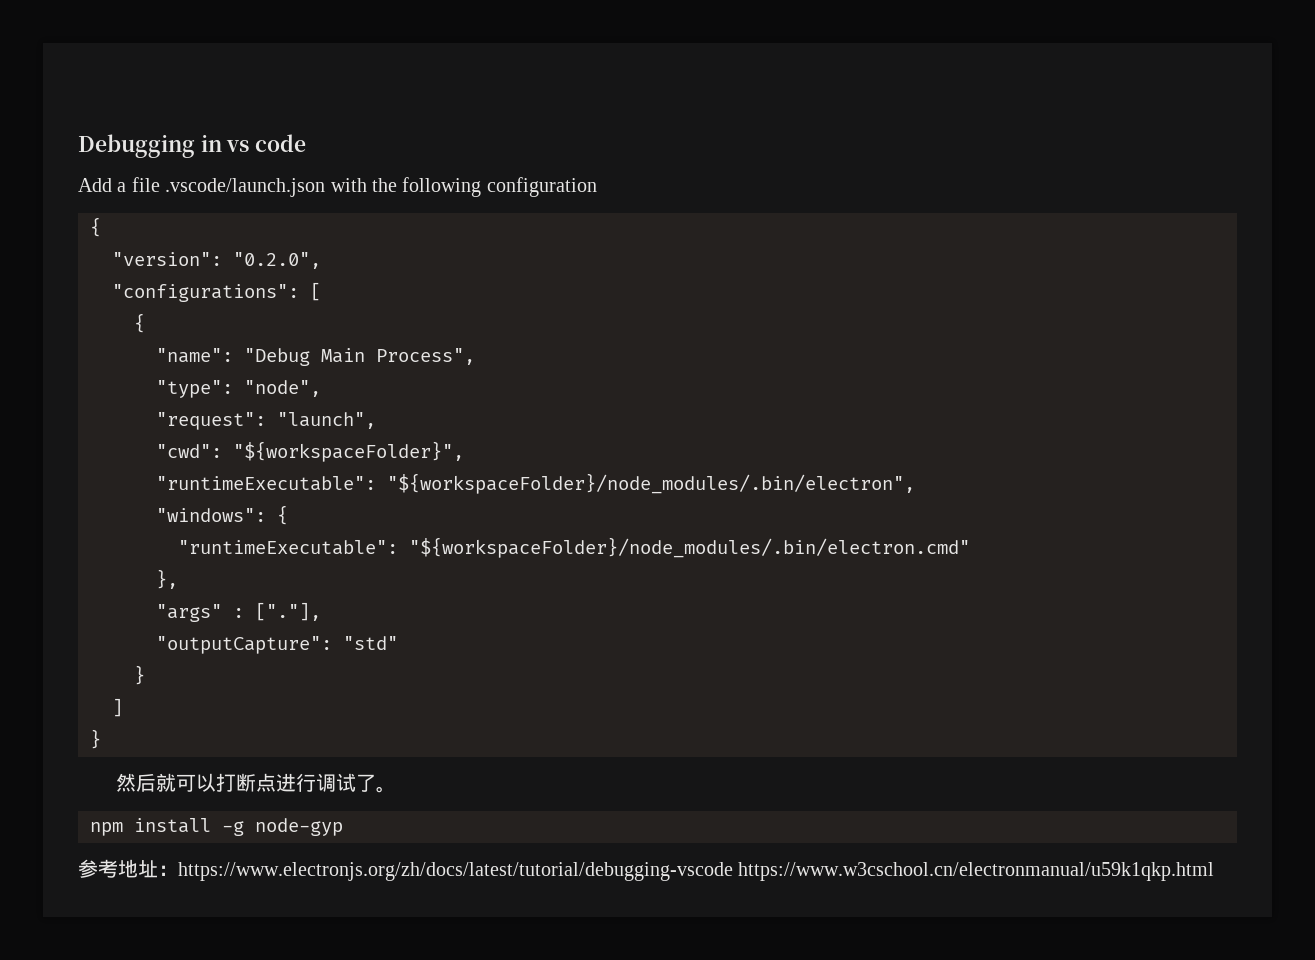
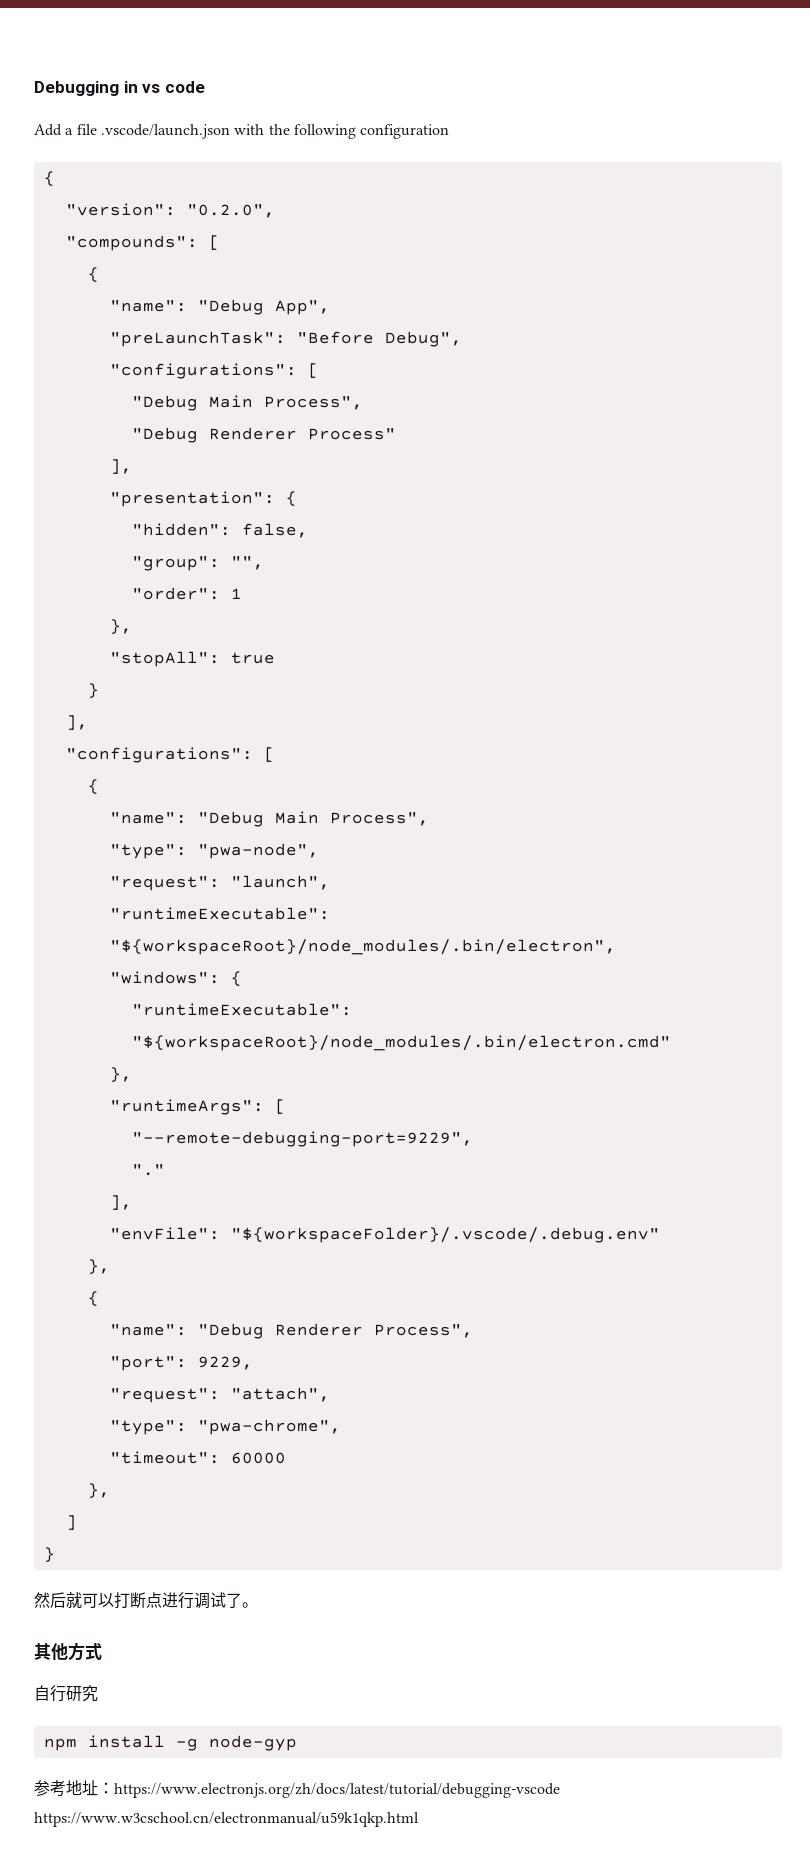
(321, 260) none -> [65,235,220,251] [87,267,99,282] [109,299,330,315] [109,331,462,347] [109,363,319,379] [131,395,363,411] [131,427,396,443] [109,459,132,474] [109,491,297,507] [131,523,308,538] [131,556,264,571] [131,587,242,600] [109,619,132,634] [109,651,275,667] [87,683,99,698] [65,715,88,730] // "compounds": [ // { // "name": "Debug App", // "preLaunchTask": "Before Debug", // "configurations": [ // "Debug Main Process", // "Debug Renderer Process" // ], // "presentation": { // "hidden": false, // "group": "", // "order": 1 // }, // "stopAll": true // } // ],
[244,380,321,397] "node", -> [197,843,319,859] "pwa-node",
[156,441,464,462] [156,473,915,494] // "cwd": "${workspaceFolder}", // "runtimeExecutable": "${workspaceFolder}/node_modules/.bin/electron", -> [109,907,330,920] [109,939,616,955] // "runtimeExecutable": "${workspaceRoot}/node_modules/.bin/electron",
[409,537,970,558] [156,569,178,589] [156,602,321,622] [156,636,398,654] [134,665,145,685] "${workspaceFolder}/node_modules/.bin/electron.cmd" // }, // "args" : ["."], // "outputCapture": "std" // } -> [131,1035,671,1051] [109,1067,132,1082] [109,1099,286,1115] [131,1131,473,1147] [131,1164,165,1176] [109,1195,132,1210] [109,1227,660,1243] [87,1259,110,1274] [87,1291,99,1306] [109,1323,473,1339] [109,1356,253,1371] [109,1387,330,1403] [109,1419,341,1435] [109,1451,286,1464] [87,1483,110,1498] "${workspaceRoot}/node_modules/.bin/electron.cmd" // }, // "runtimeArgs": [ // "--remote-debugging-port=9229", // "." // ], // "envFile": "${workspaceFolder}/.vscode/.debug.env" // }, // { // "name": "Debug Renderer Process", // "port": 9229, // "request": "attach", // "type": "pwa-chrome", // "timeout": 60000 // },
(397, 789) none -> [34,1642,102,1661] [34,1685,98,1702] // 其他方式 // 自行研究

